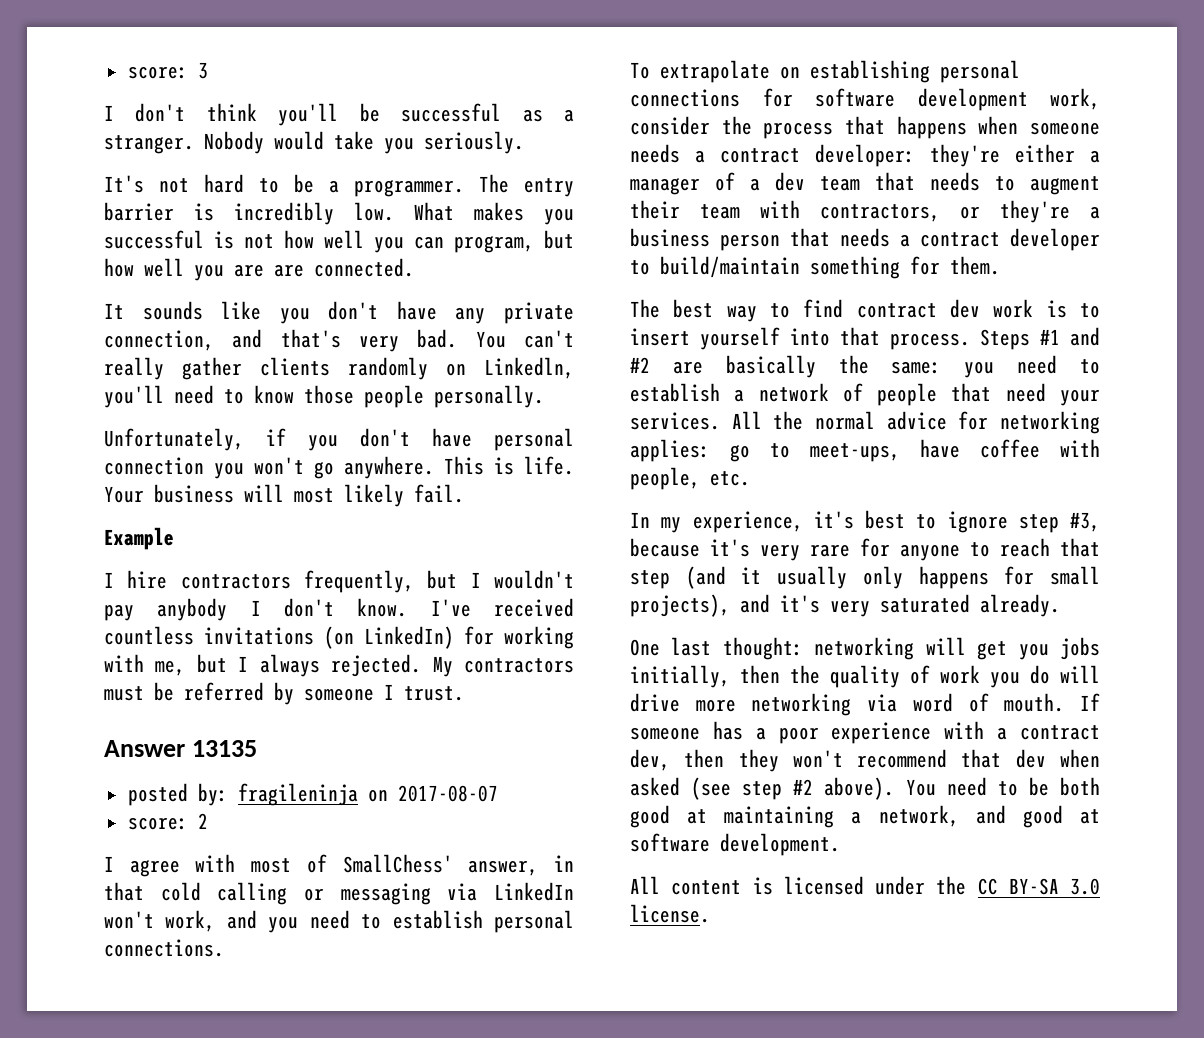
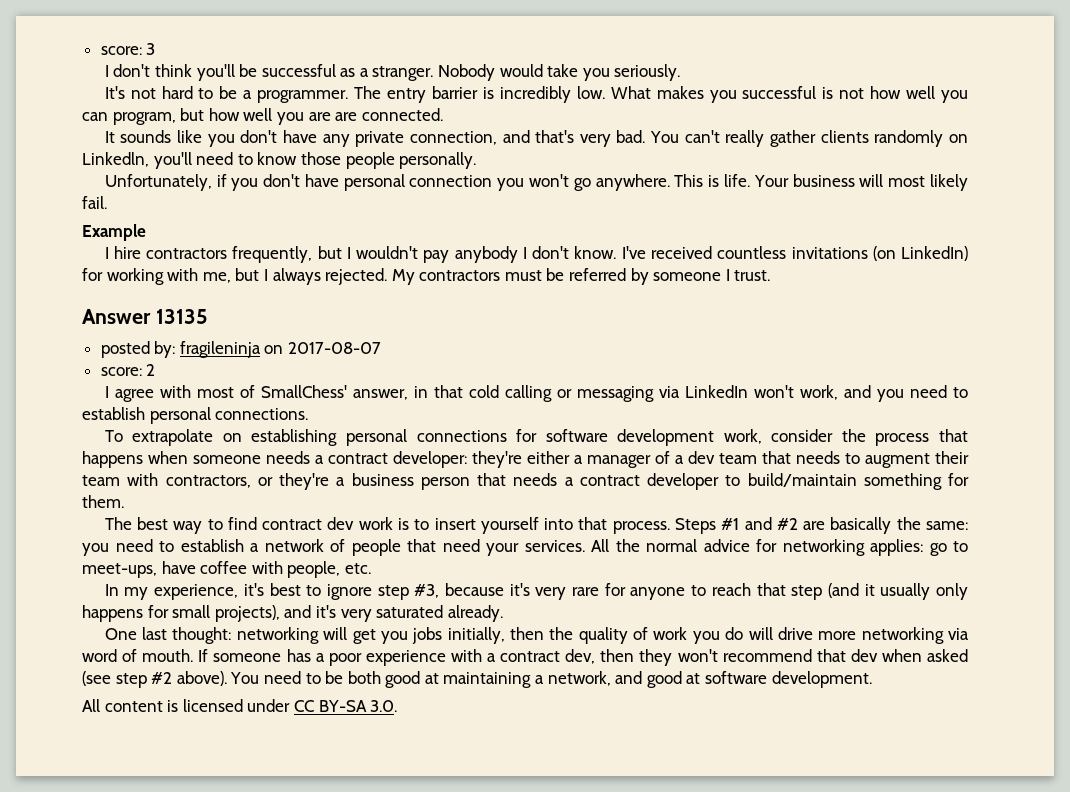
[936,876,967,895] the -> (291, 705) none
[1070,878,1100,895] [630,904,710,923] 3.0 license. -> [370,700,398,712] 3.0.

